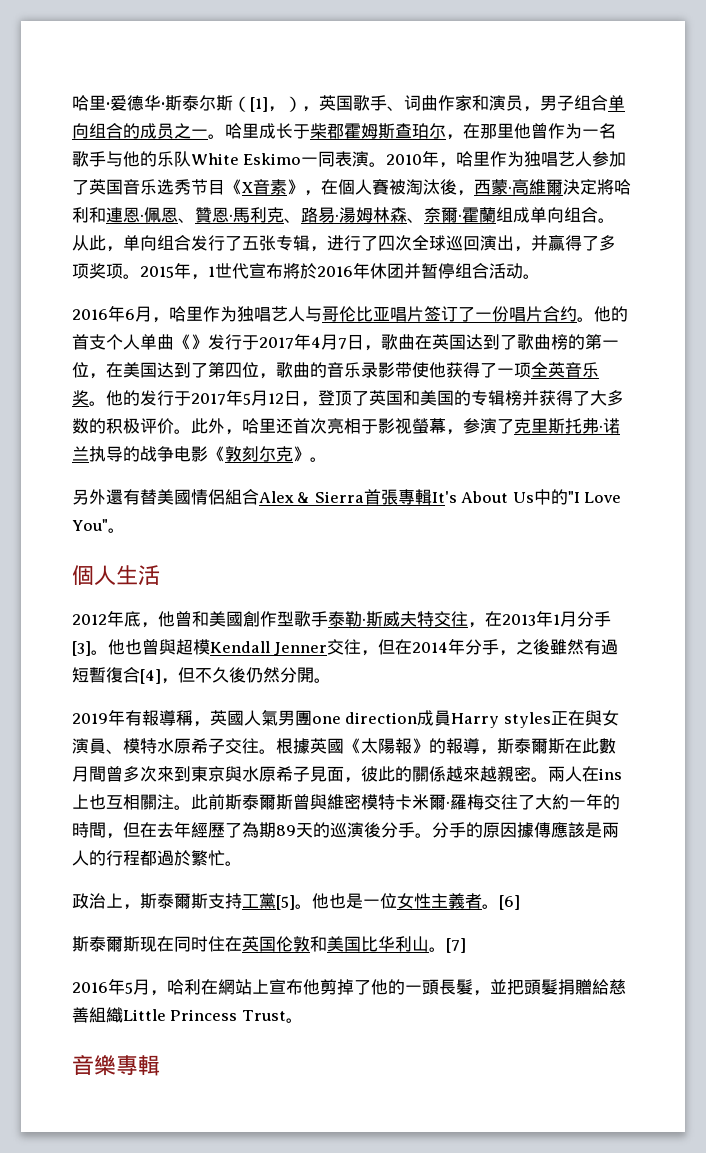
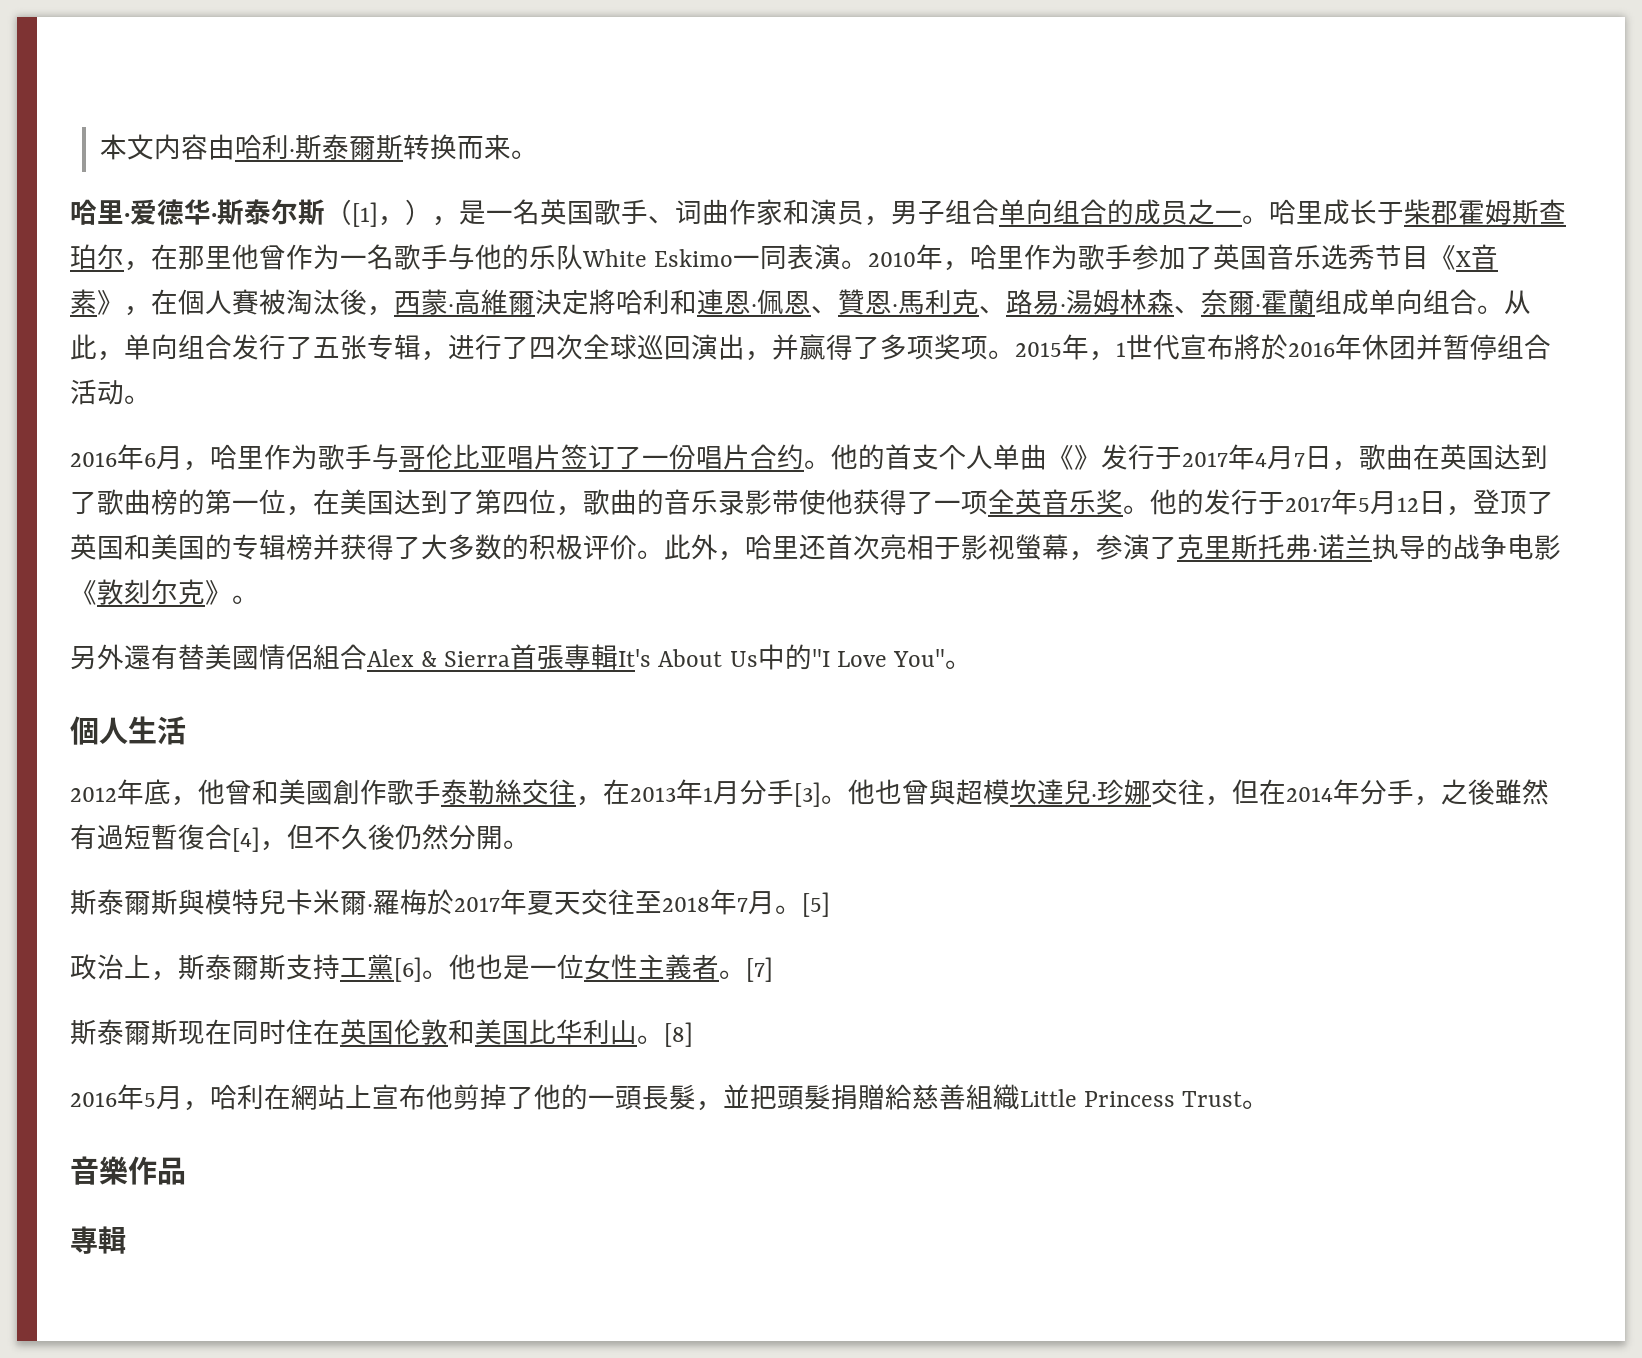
(72, 103) none -> [100,134,539,160] 本文内容由哈利·斯泰爾斯转换而来。 //
(319, 109) none -> [459,199,540,225] 是一名
[524,151,593,167] 独唱艺人 -> [1078,244,1133,270] 歌手
[237,306,305,322] 独唱艺人 -> [318,444,372,470] 歌手
[277,611,294,627] 型 -> (387, 792) none
[362,611,434,627] ·斯威夫特 -> [495,779,522,805] 絲
[210,641,328,656] Kendall Jenner -> [1010,779,1151,805] 坎達兒·珍娜
[72,709,619,728] [72,738,616,755] [72,766,622,783] [72,793,620,810] [72,821,619,839] [72,850,242,866] 2019年有報導稱，英國人氣男團one direction成員Harry styles正在與女演員、模特水原希子交往。根據英國《太陽報》的報導，斯泰爾斯在此數月間曾多次來到東京與水原希子見面，彼此的關係越來越親密。兩人在ins上也互相關注。此前斯泰爾斯曾與維密模特卡米爾·羅梅交往了大約一年的時間，但在去年經歷了為期89天的巡演後分手。分手的原因據傳應該是兩人的行程都過於繁忙。 -> [70,889,830,917] 斯泰爾斯與模特兒卡米爾·羅梅於2017年夏天交往至2018年7月。[5]
[276,895,295,910] [5] -> [394,957,422,982] [6]
[499,895,520,910] [6] -> [746,957,773,982] [7]
[446,938,466,953] [7] -> [664,1022,693,1047] [8]
(116, 1065) none -> [128,1156,186,1185] 作品 //

